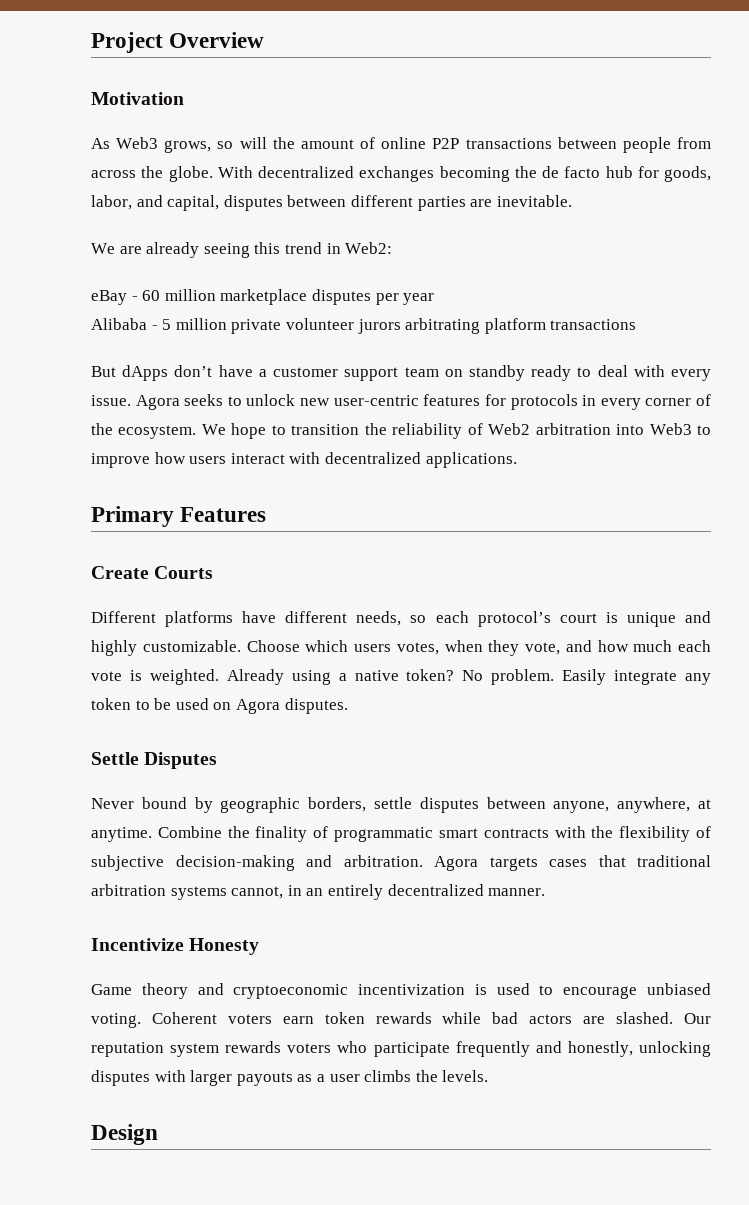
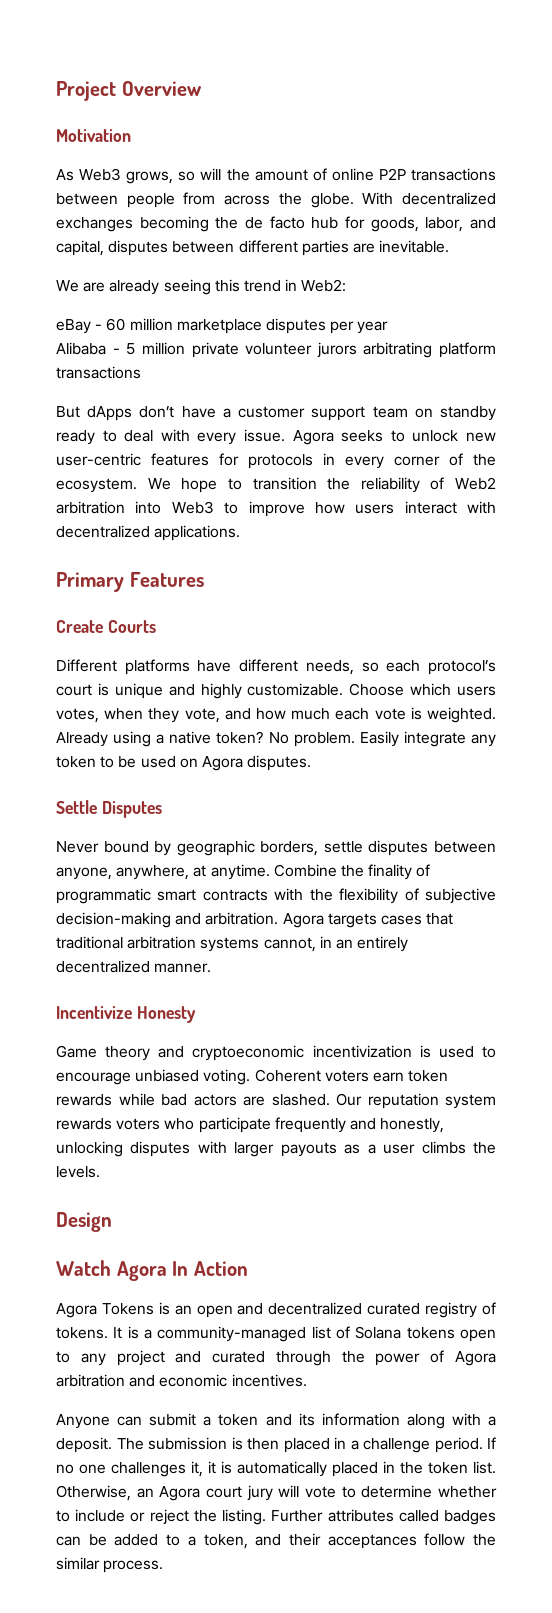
(158, 1134) none -> [56,1260,248,1281] [56,1302,497,1318] [56,1326,496,1342] [56,1350,496,1366] [56,1374,307,1387] [56,1413,497,1429] [56,1437,496,1453] [56,1461,496,1477] [56,1485,498,1501] [56,1509,497,1525] [56,1533,496,1549] [56,1557,164,1573] // Watch Agora In Action // Agora Tokens is an open and decentralized curated registry of tokens. It is a community-managed list of Solana tokens open to any project and curated through the power of Agora arbitration and economic incentives. // Anyone can submit a token and its information along with a deposit. The submission is then placed in a challenge period. If no one challenges it, it is automatically placed in the token list. Otherwise, an Agora court jury will vote to determine whether to include or reject the listing. Further attributes called badges can be added to a token, and their acceptances follow the similar process.

